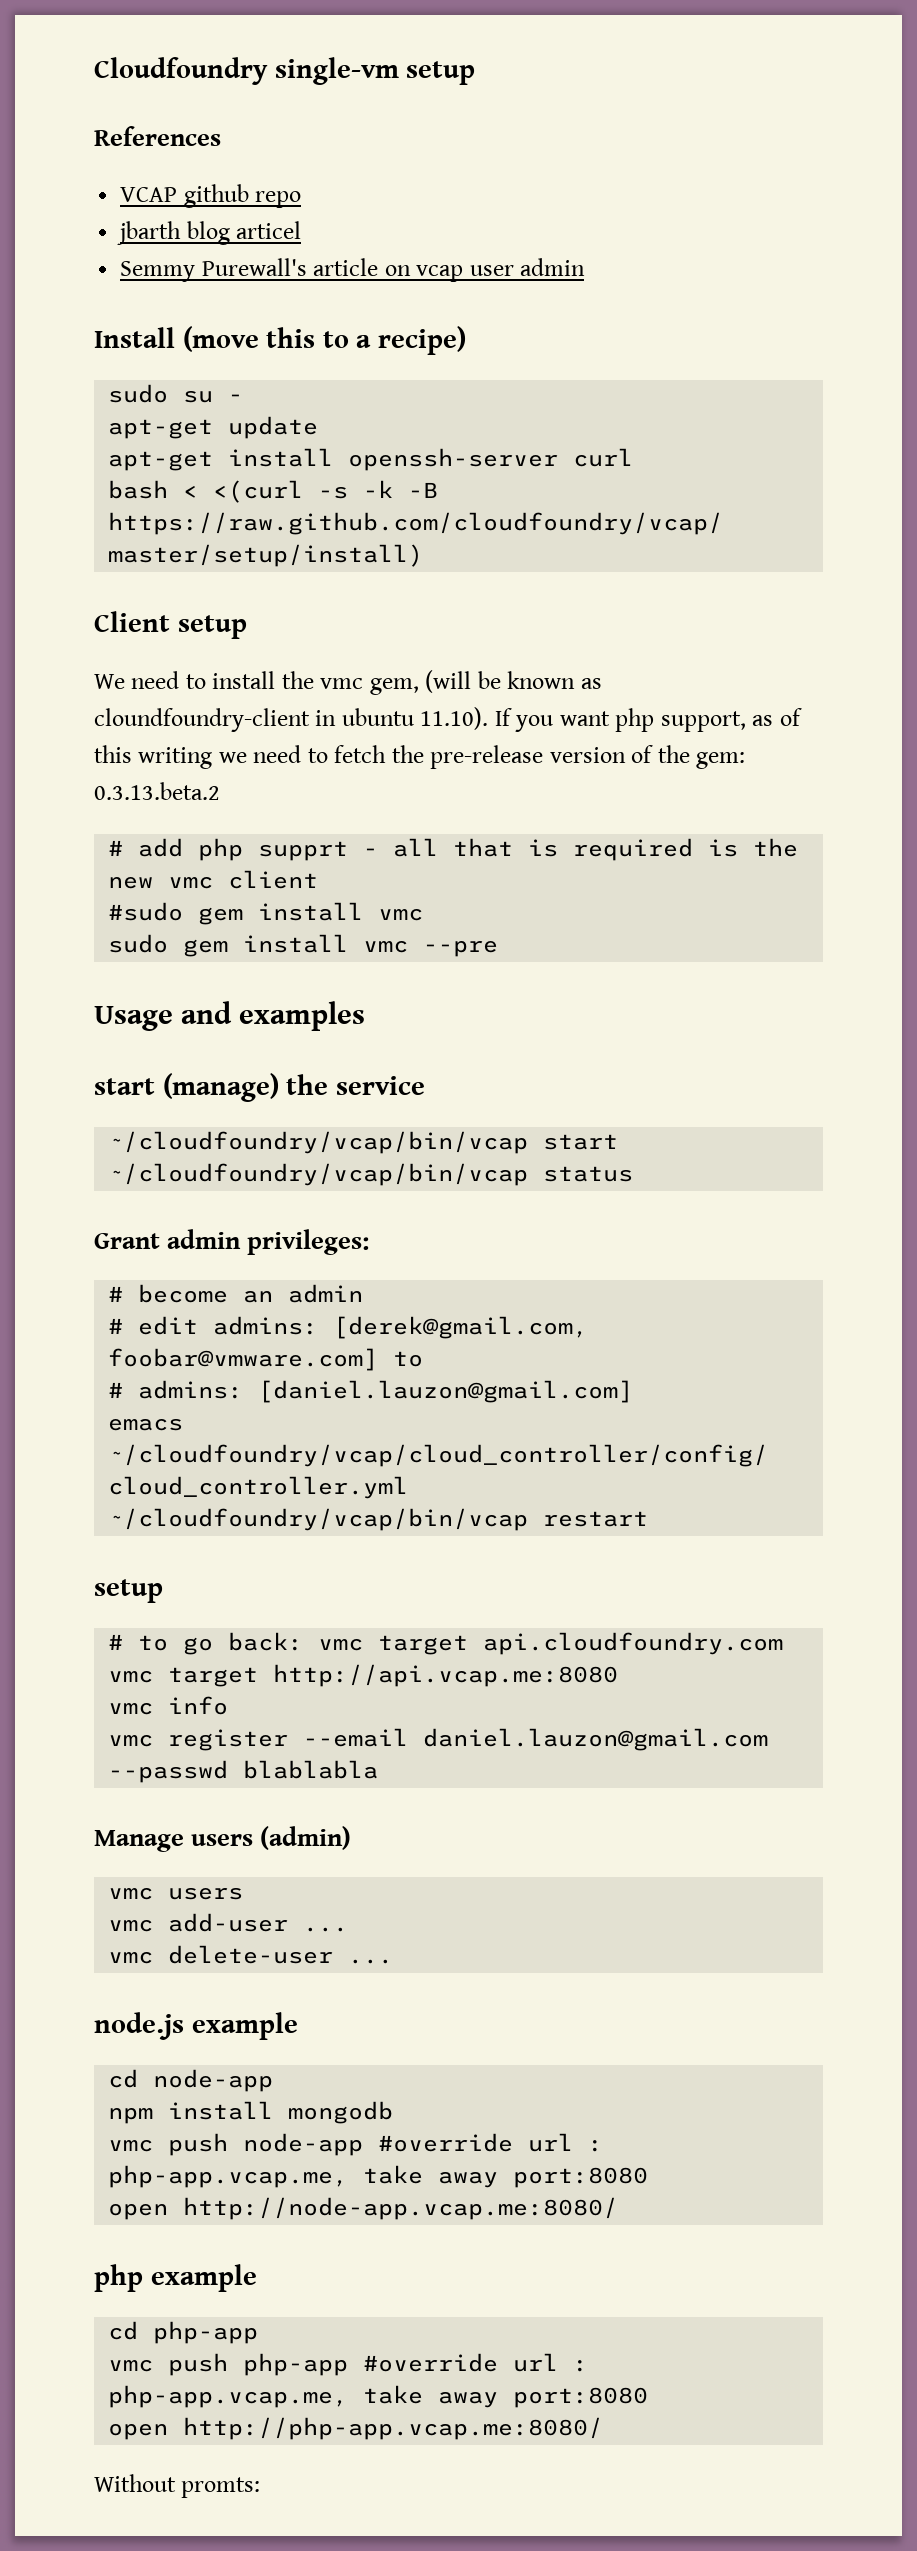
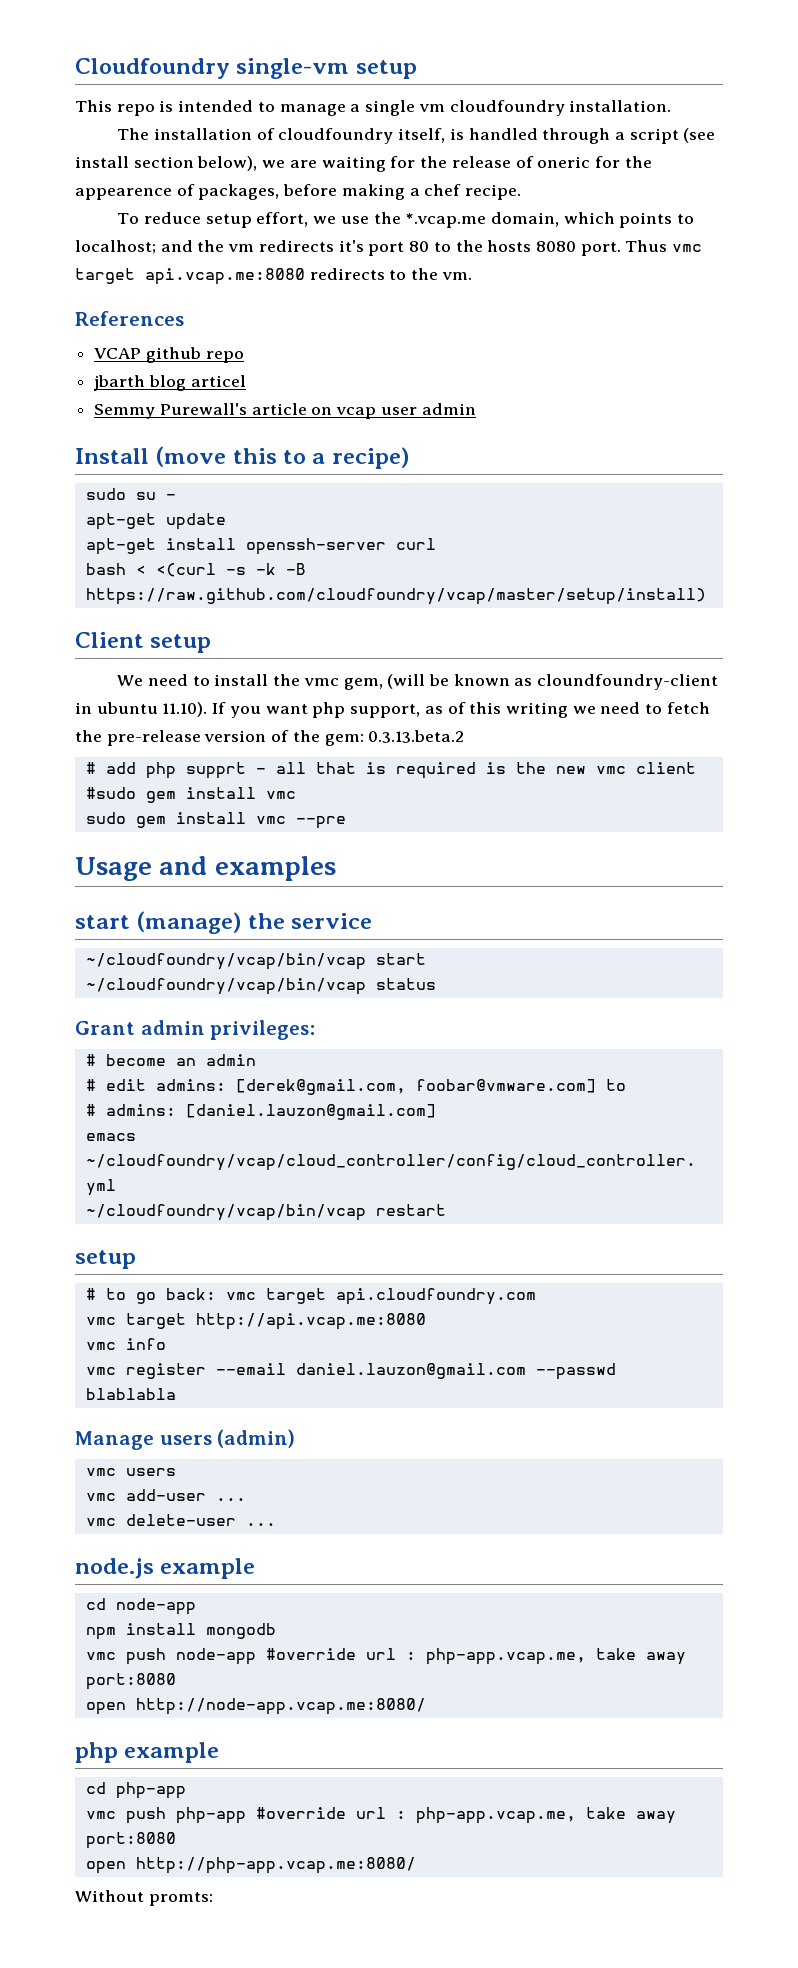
(476, 73) none -> [75,100,672,116] [117,128,716,144] [75,156,652,172] [75,184,522,200] [117,212,695,228] [75,240,703,256] [75,268,472,285] // This repo is intended to manage a single vm cloudfoundry installation. // The installation of cloudfoundry itself, is handled through a script (see install section below), we are waiting for the release of oneric for the appearence of packages, before making a chef recipe. // To reduce setup effort, we use the *.vcap.me domain, which points to localhost; and the vm redirects it's port 80 to the hosts 8080 port. Thus vmc target api.vcap.me:8080 redirects to the vm.

